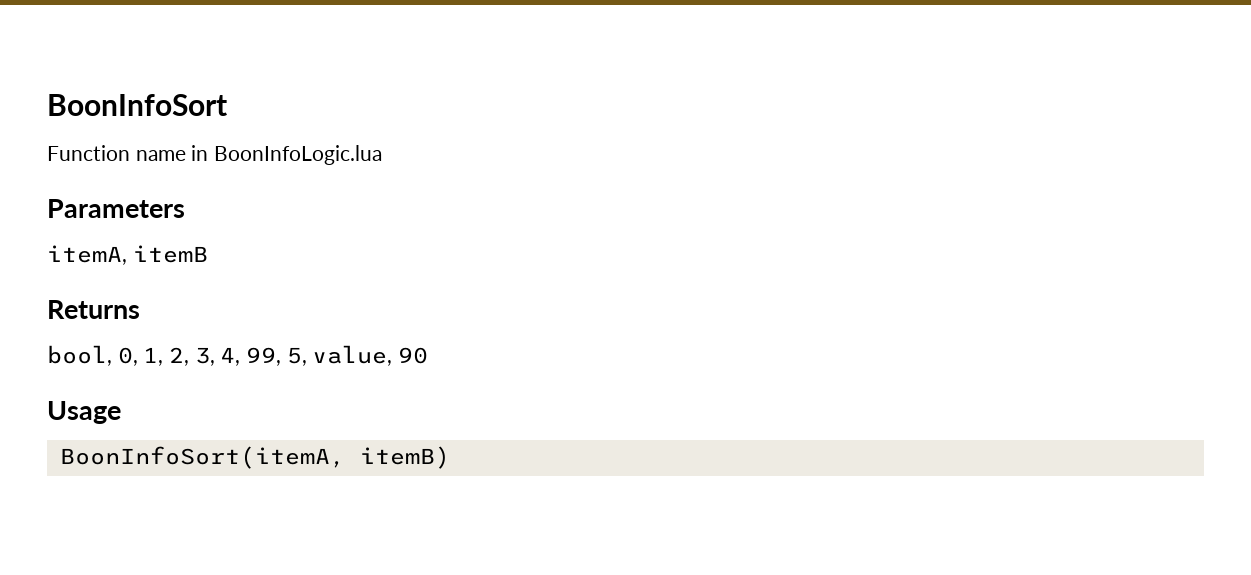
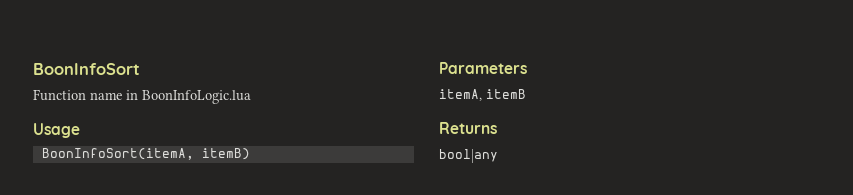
(383, 155) none -> [33,123,80,138] [41,148,250,160] // Usage // BoonInfoSort(itemA, itemB)
[47,345,429,366] [47,401,121,424] [59,446,450,469] bool, 0, 1, 2, 3, 4, 99, 5, value, 90 // Usage // BoonInfoSort(itemA, itemB) -> [439,149,498,163] bool|any

